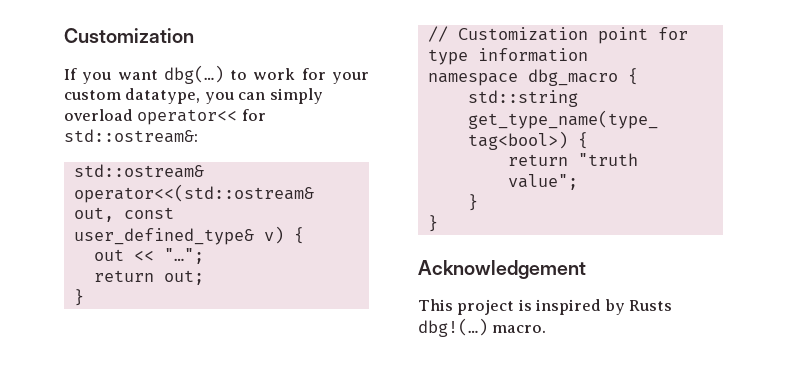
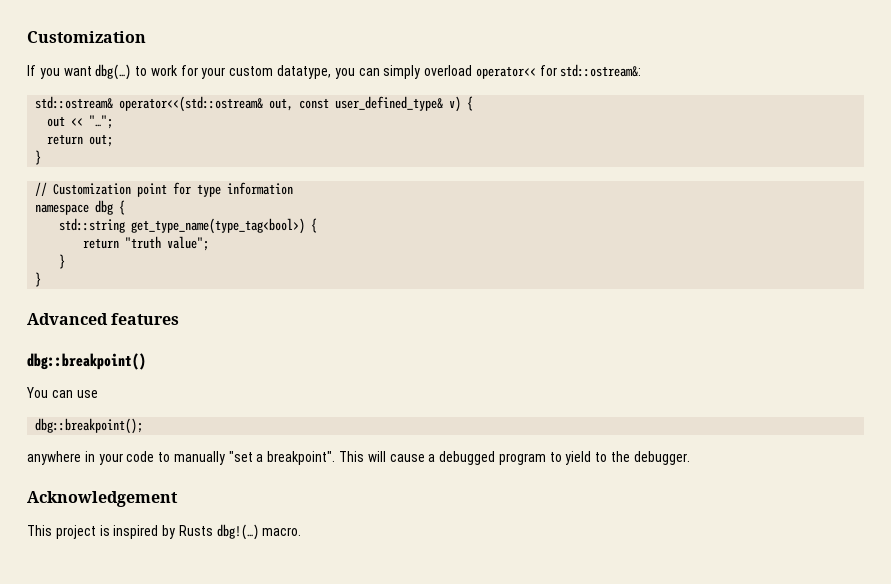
[527,69,618,86] dbg_macro -> [95,200,114,215] dbg
(438, 223) none -> [27,313,180,325] [27,353,146,370] [26,387,98,398] [35,418,144,434] [27,451,690,465] // Advanced features // dbg::breakpoint() // You can use // dbg::breakpoint(); // anywhere in your code to manually "set a breakpoint". This will cause a debugged program to yield to the debugger.

